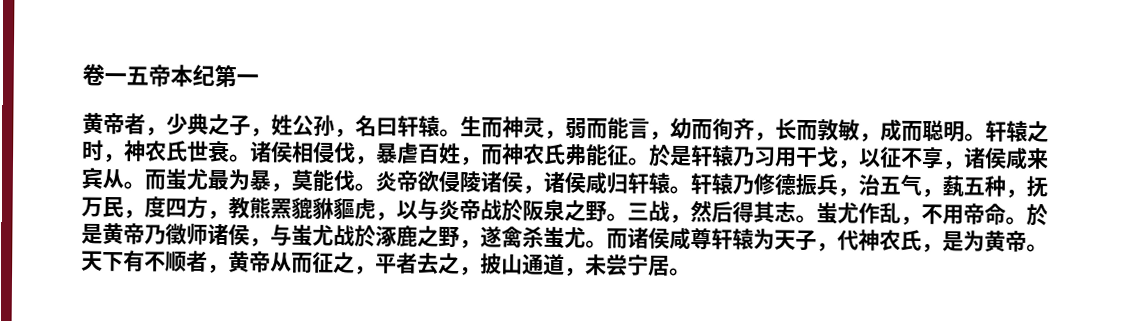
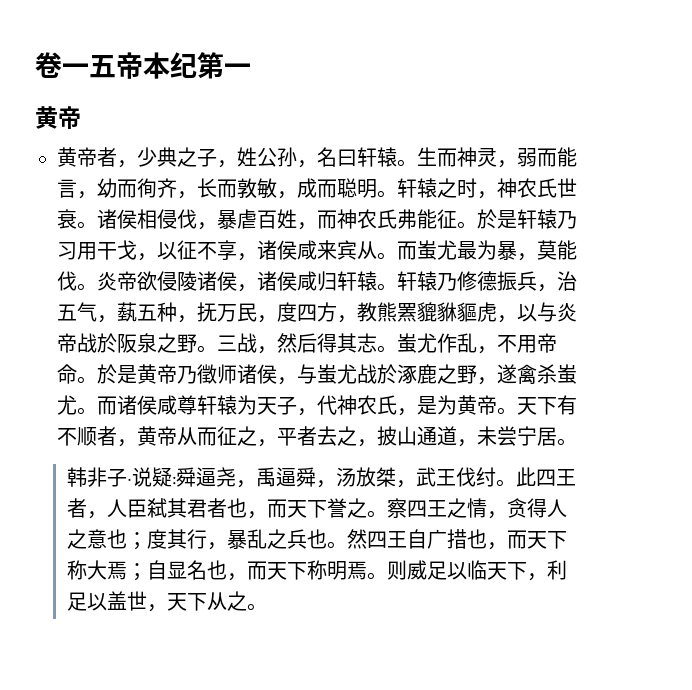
(125, 124) none -> [57,147,97,167] // 黄帝
(691, 272) none -> [67,467,577,488] [67,498,568,519] [67,529,568,550] [67,560,568,581] [67,591,268,612] // 韩非子·说疑:舜逼尧，禹逼舜，汤放桀，武王伐纣。此四王者，人臣弑其君者也，而天下誉之。察四王之情，贪得人之意也；度其行，暴乱之兵也。然四王自广措也，而天下称大焉；自显名也，而天下称明焉。则威足以临天下，利足以盖世，天下从之。

